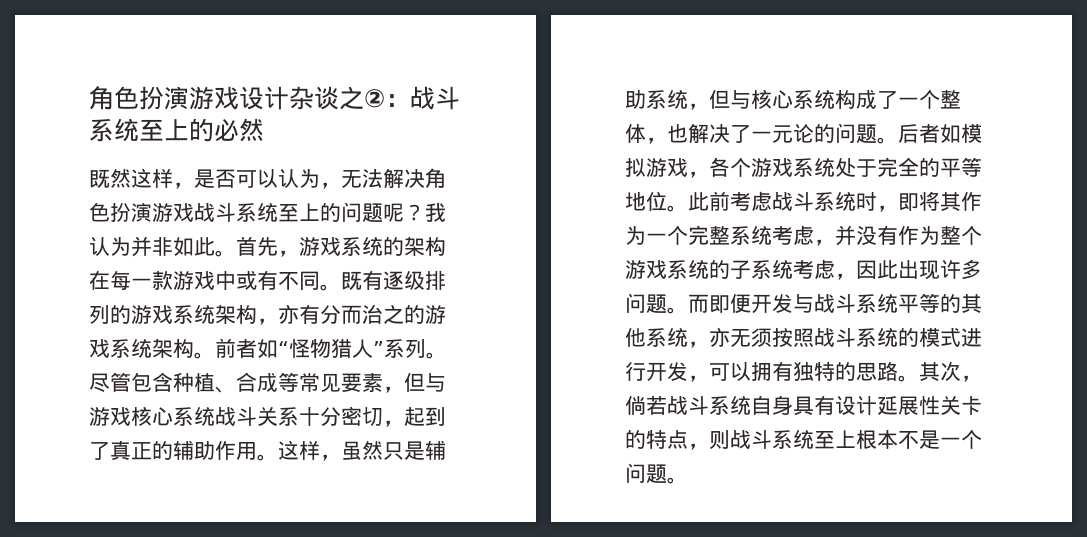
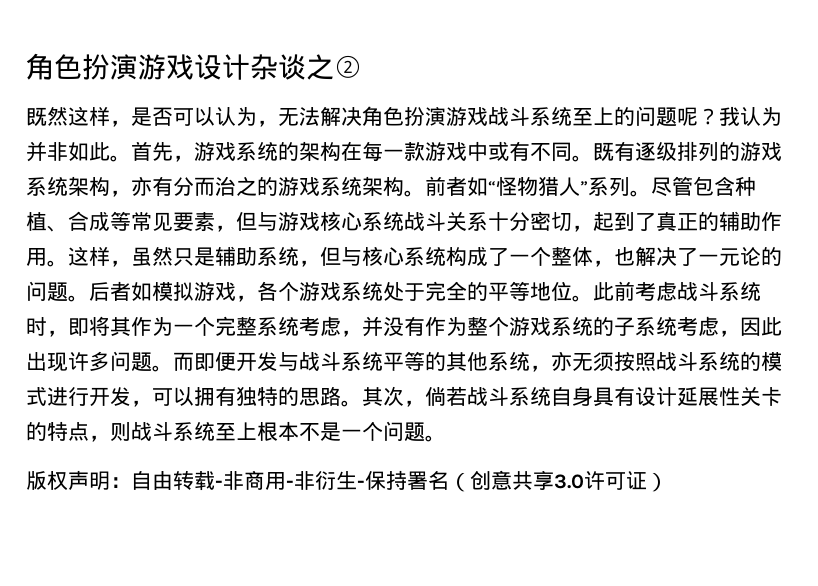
[385,86,460,110] [89,118,264,142] ：战斗系统至上的必然 -> (362, 66) none
(688, 480) none -> [26,470,668,492] // 版权声明：自由转载-非商用-非衍生-保持署名（创意共享3.0许可证）

